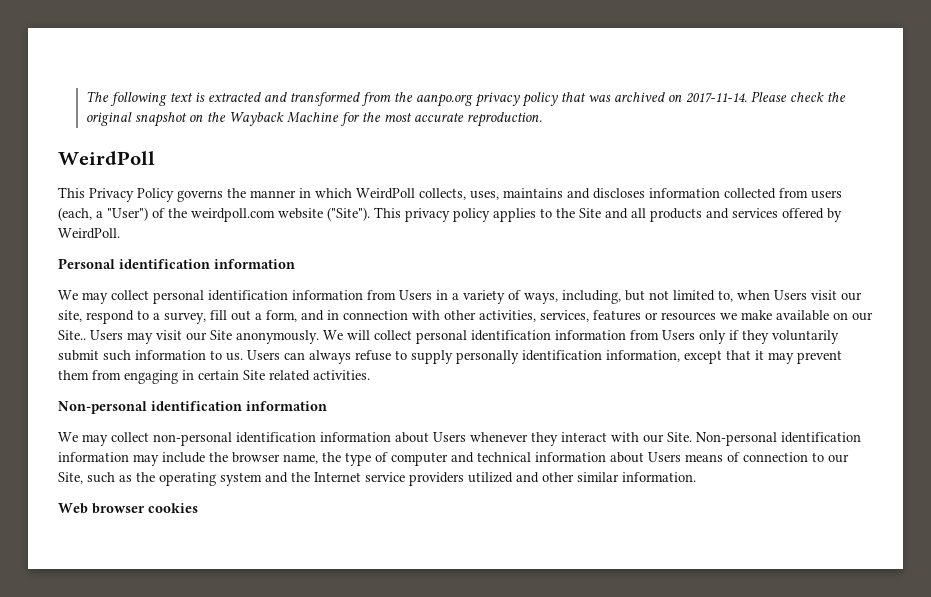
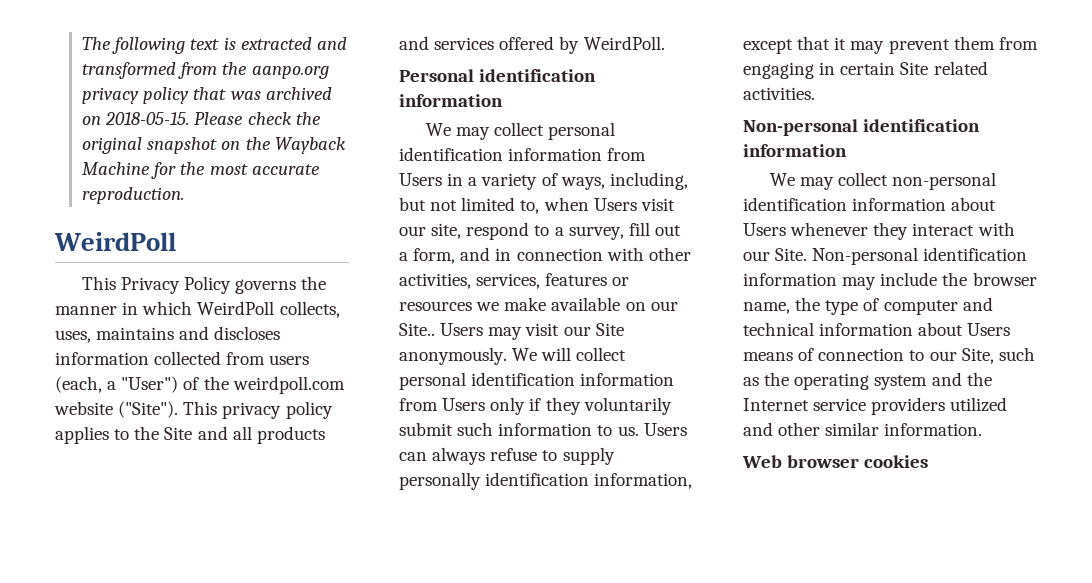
[685,93,747,103] 2017-11-14. -> [105,112,190,125] 2018-05-15.

